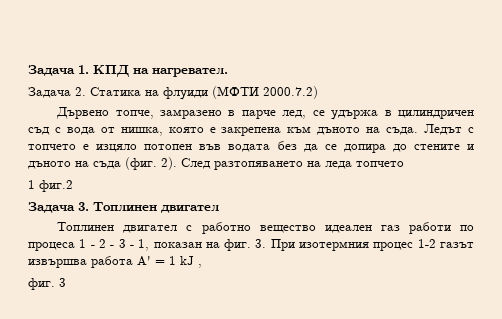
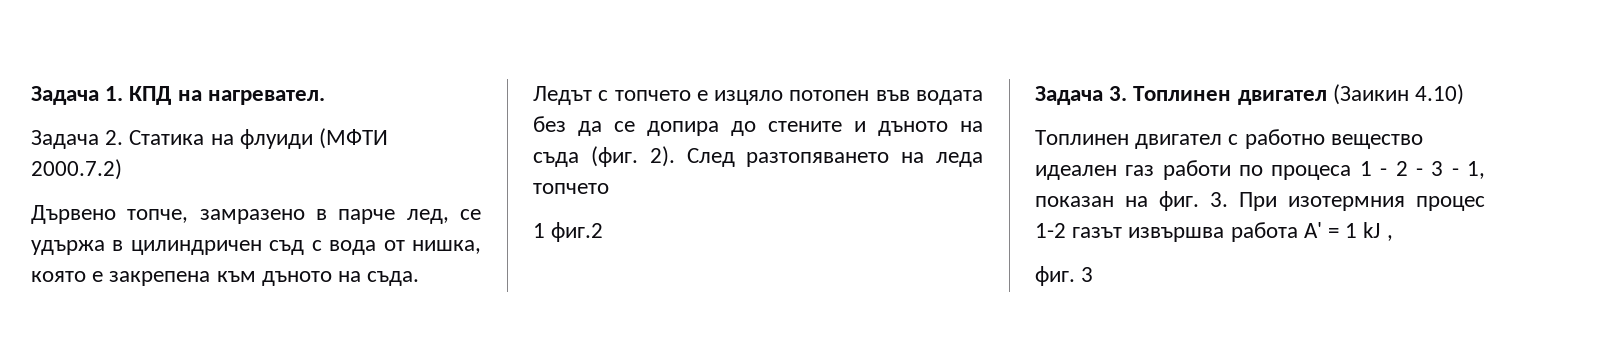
(219, 209) none -> [1332,84,1465,105] (Заикин 4.10)

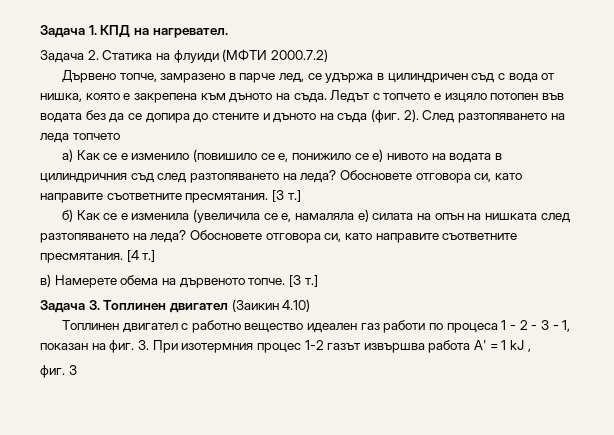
[533,222,604,242] 1 фиг.2 -> [61,149,502,163] [40,170,522,183] [40,190,301,203] [61,209,570,223] [40,230,518,243] [40,250,156,263] [40,274,318,288] а) Как се е изменило (повишило се е, понижило се е) нивото на водата в цилиндричния съд след разтопяването на леда? Обосновете отговора си, като направите съответните пресмятания. [3 т.] // б) Как се е изменила (увеличила се е, намаляла е) силата на опън на нишката след разтопяването на леда? Обосновете отговора си, като направите съответните пресмятания. [4 т.] // в) Намерете обема на дървеното топче. [3 т.]

